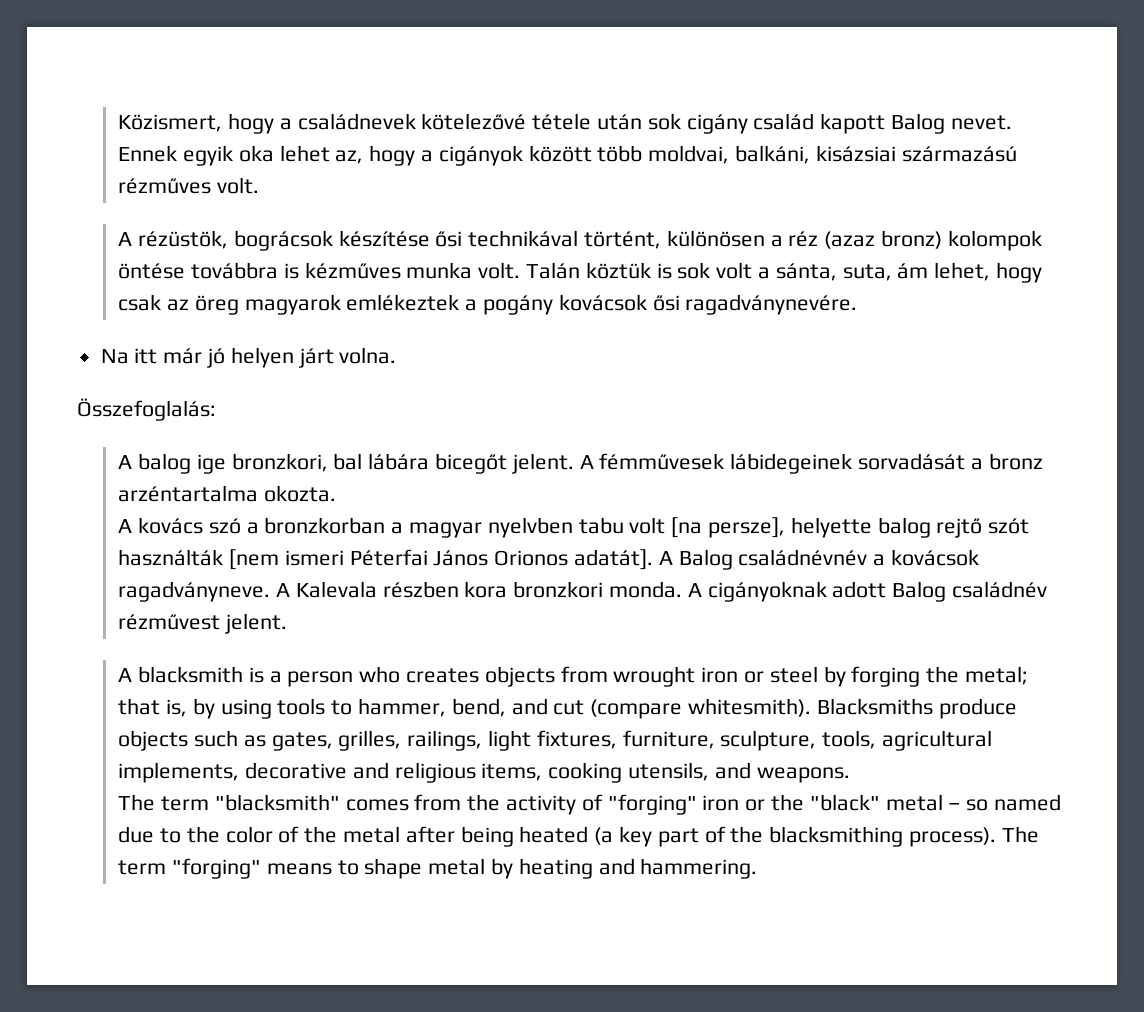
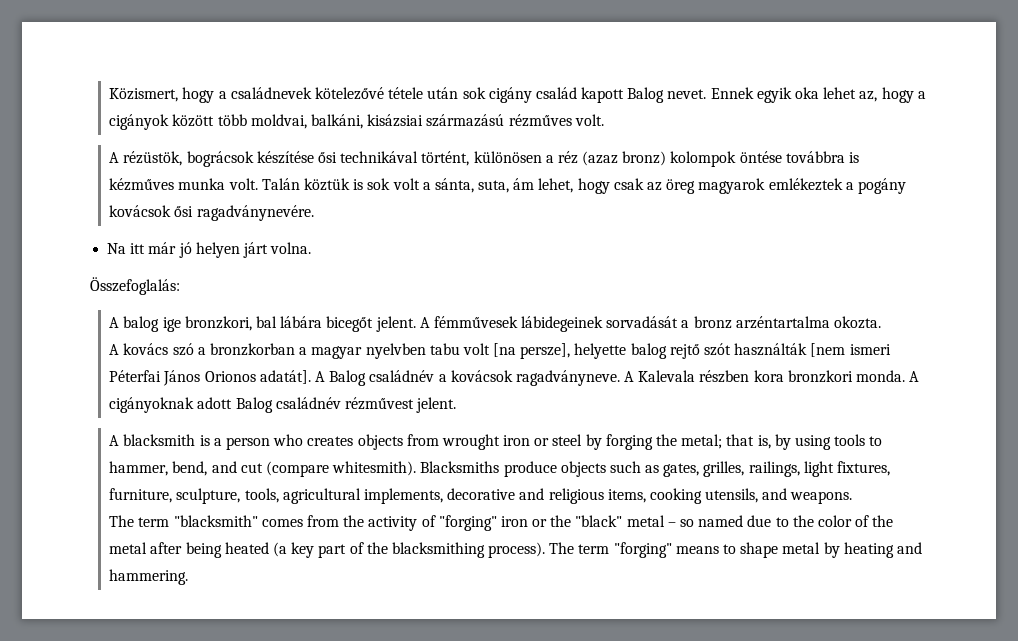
[738,549,868,566] családnévnév -> [369,370,435,382] családnév

